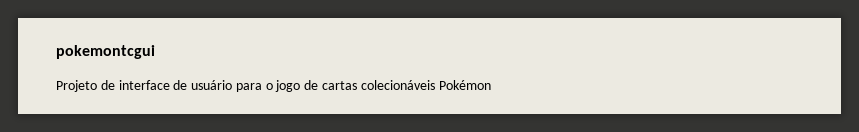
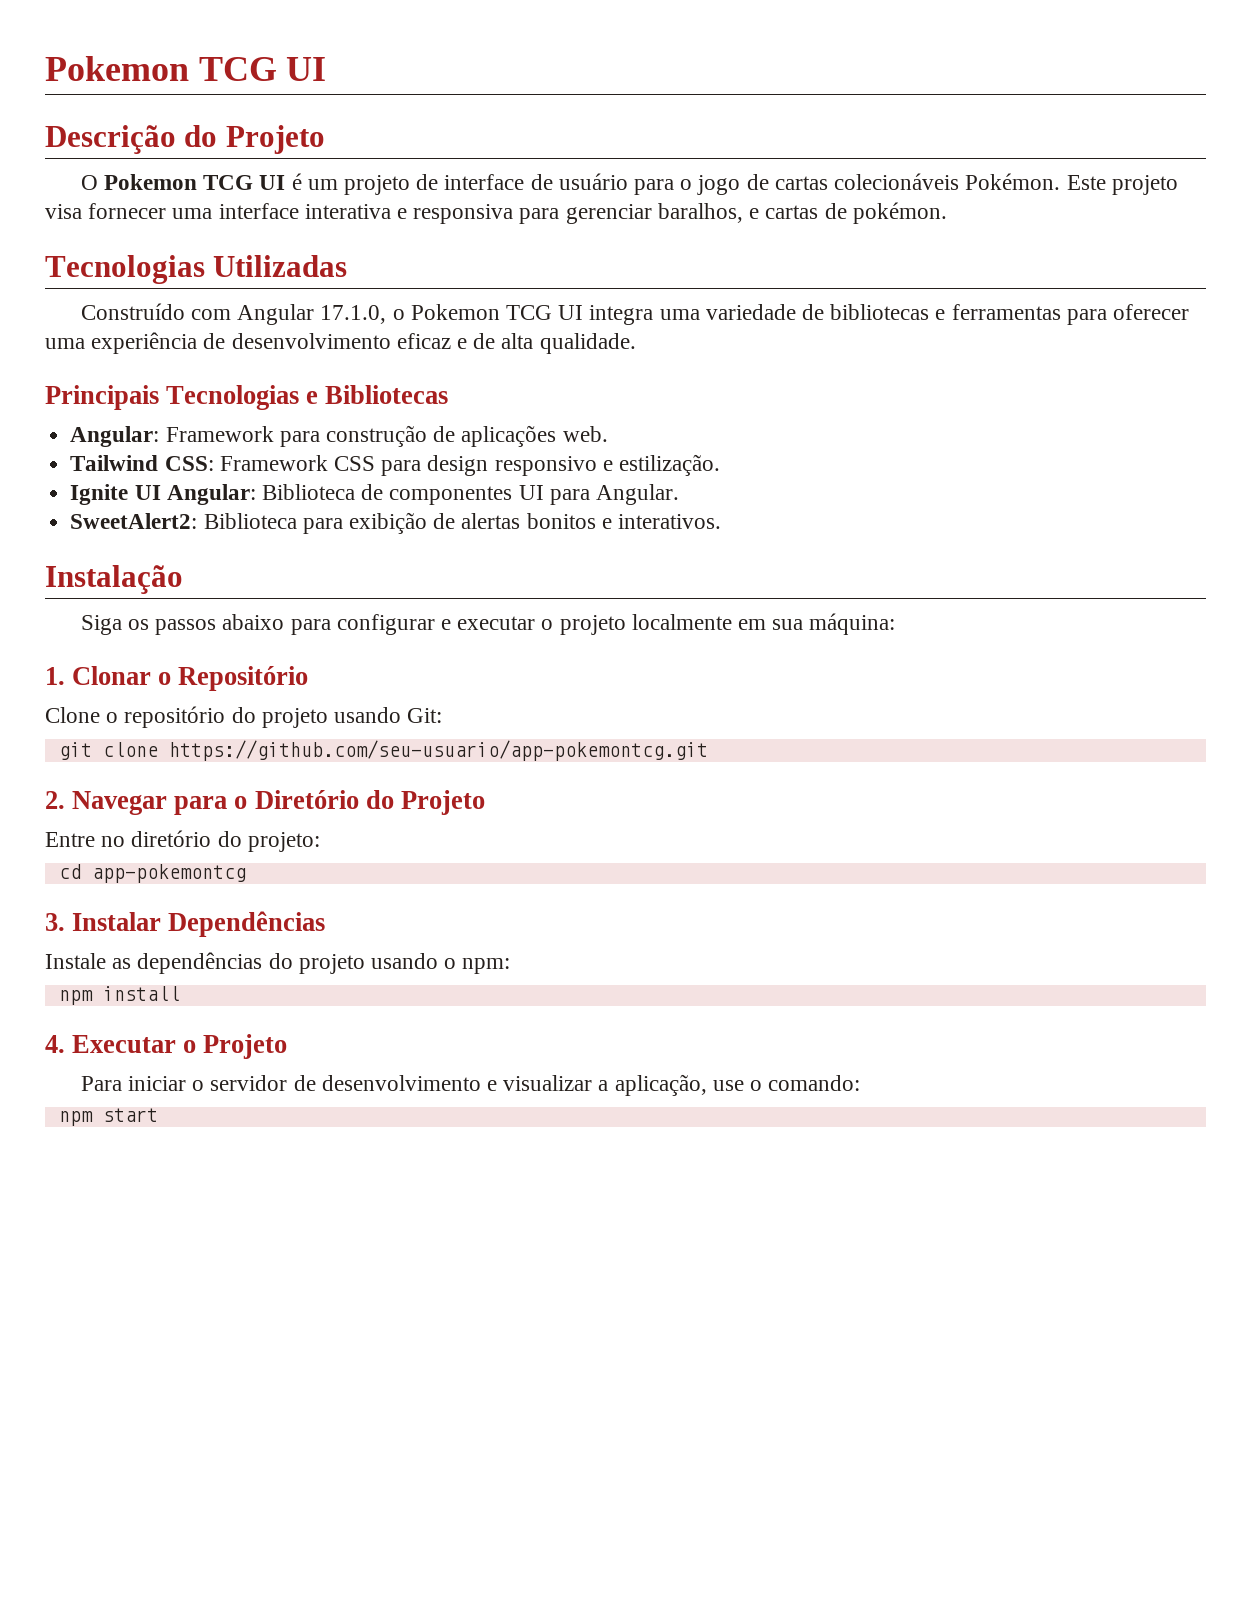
[56,45,155,59] [56,80,97,92] pokemontcgui // Projeto -> [45,56,327,81] [45,125,325,154] [80,173,411,195] Pokemon TCG UI // Descrição do Projeto // O Pokemon TCG UI é um projeto
[438,80,491,90] Pokémon -> [965,173,1178,195] [45,202,947,224] [45,255,348,284] [80,303,1190,325] [45,332,636,354] [45,385,449,410] [70,425,608,447] [70,454,720,476] [70,484,679,505] [70,512,721,534] [45,565,183,594] [80,613,896,635] [45,666,309,691] [45,706,443,728] [58,740,708,761] [45,790,485,815] [45,830,320,852] [58,864,246,883] [45,911,326,937] [45,952,511,974] [58,986,180,1005] [45,1034,288,1059] [80,1074,861,1096] [58,1108,158,1126] Pokémon. Este projeto visa fornecer uma interface interativa e responsiva para gerenciar baralhos, e cartas de pokémon. // Tecnologias Utilizadas // Construído com Angular 17.1.0, o Pokemon TCG UI integra uma variedade de bibliotecas e ferramentas para oferecer uma experiência de desenvolvimento eficaz e de alta qualidade. // Principais Tecnologias e Bibliotecas // Angular: Framework para construção de aplicações web. // Tailwind CSS: Framework CSS para design responsivo e estilização. // Ignite UI Angular: Biblioteca de componentes UI para Angular. // SweetAlert2: Biblioteca para exibição de alertas bonitos e interativos. // Instalação // Siga os passos abaixo para configurar e executar o projeto localmente em sua máquina: // 1. Clonar o Repositório // Clone o repositório do projeto usando Git: // git clone https://github.com/seu-usuario/app-pokemontcg.git // 2. Navegar para o Diretório do Projeto // Entre no diretório do projeto: // cd app-pokemontcg // 3. Instalar Dependências // Instale as dependências do projeto usando o npm: // npm install // 4. Executar o Projeto // Para iniciar o servidor de desenvolvimento e visualizar a aplicação, use o comando: // npm start

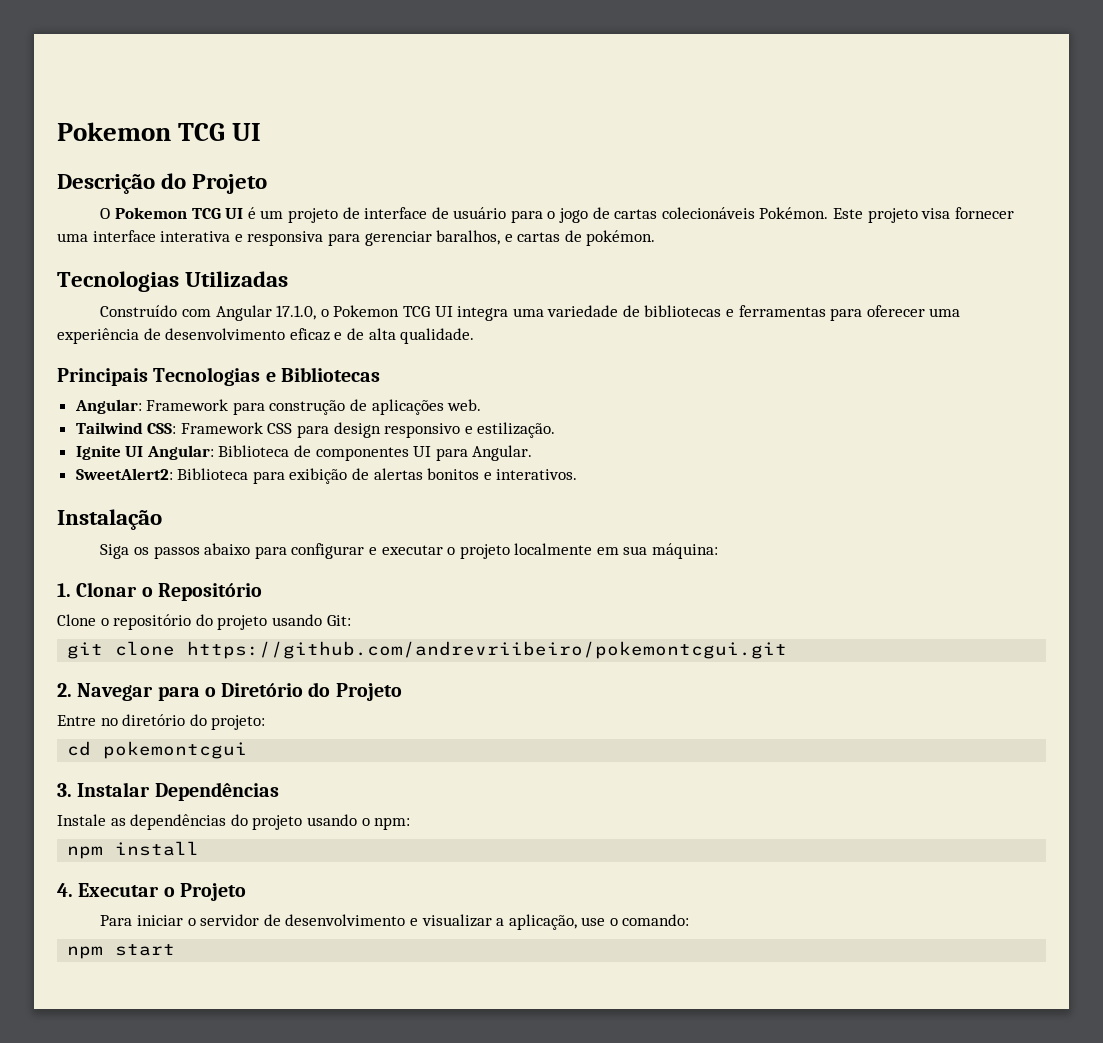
[168,740,708,761] https://github.com/seu-usuario/app-pokemontcg.git -> [187,641,788,659] https://github.com/andrevriibeiro/pokemontcgui.git
[91,864,246,883] app-pokemontcg -> [103,741,248,759] pokemontcgui

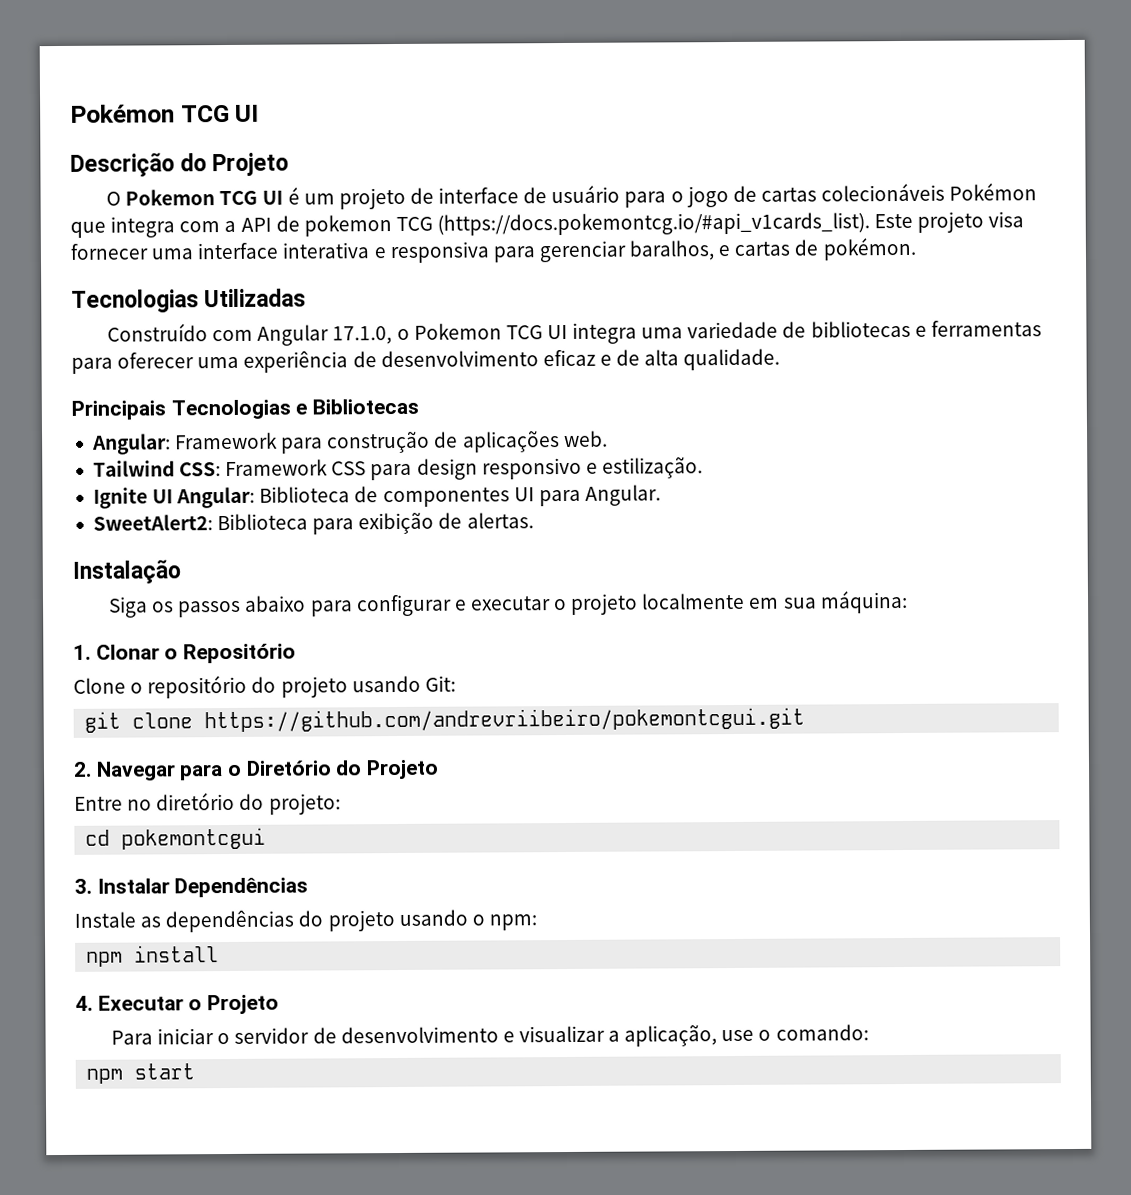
[57,122,171,141] Pokemon -> [70,104,175,123] Pokémon
[759,207,829,219] Pokémon. -> [949,183,1038,201] [70,212,871,238] Pokémon que integra com a API de pokemon TCG (https://docs.pokemontcg.io/#api_v1cards_list).
[373,468,578,480] alertas bonitos e interativos. -> [466,512,534,529] alertas.

